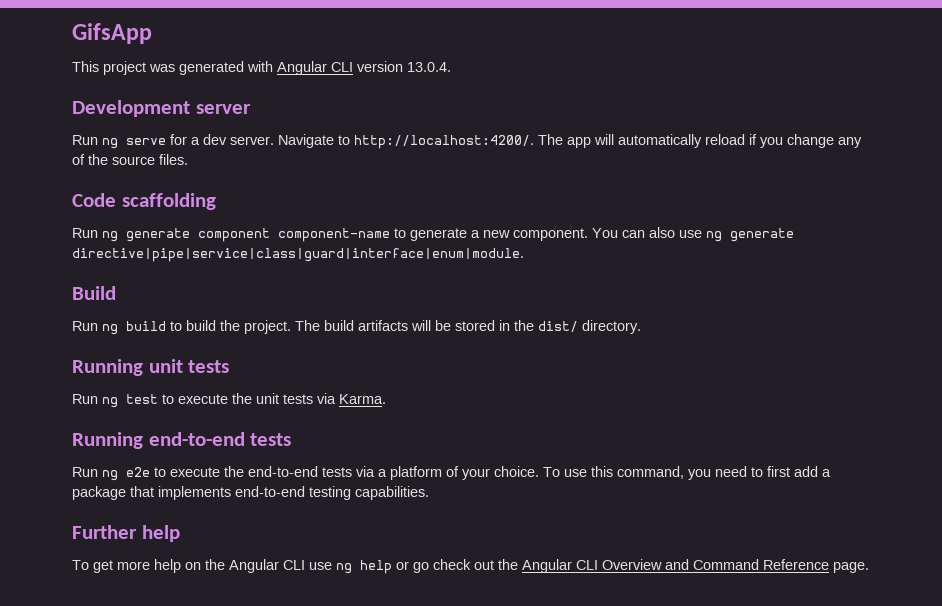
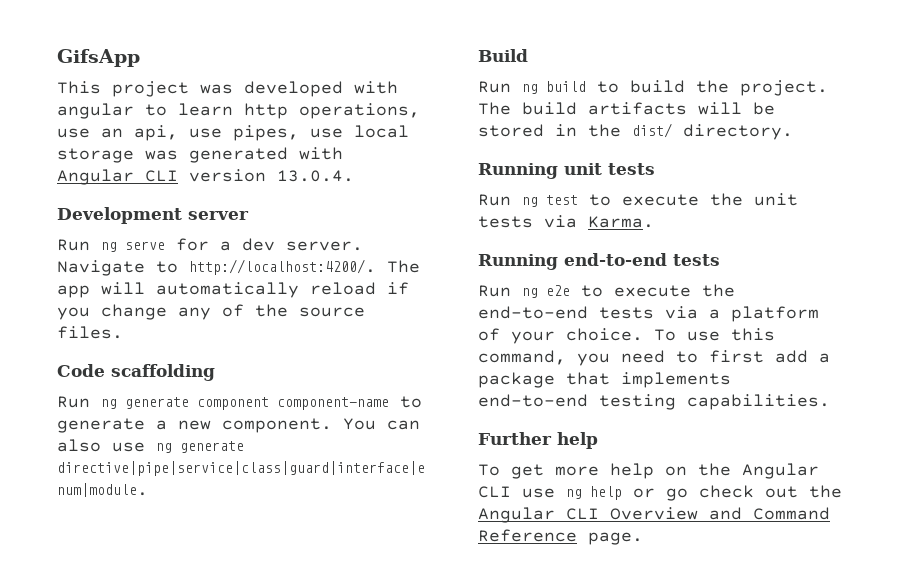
(175, 68) none -> [244,81,398,97] [57,103,420,119] [57,125,409,141] [57,148,178,163] developed with angular to learn http operations, use an api, use pipes, use local storage was

